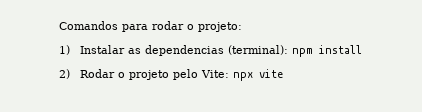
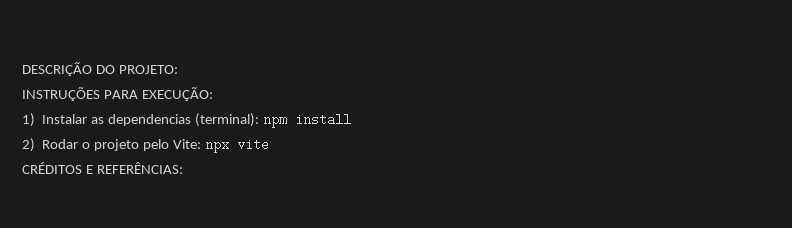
[59,21,242,32] Comandos para rodar o projeto: -> [22,62,178,76] [22,87,213,101] DESCRIÇÃO DO PROJETO: // INSTRUÇÕES PARA EXECUÇÃO:
(284, 73) none -> [22,162,183,174] // CRÉDITOS E REFERÊNCIAS:

